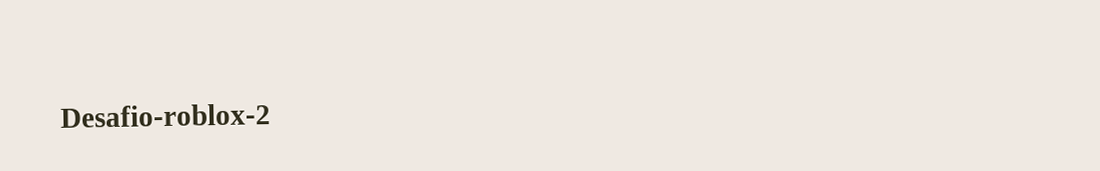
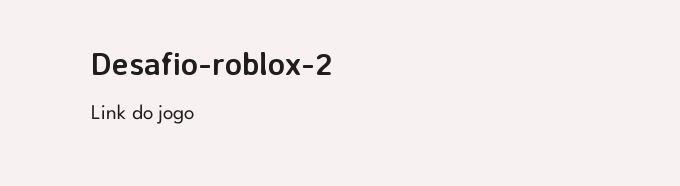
(271, 115) none -> [91,104,195,124] // Link do jogo

